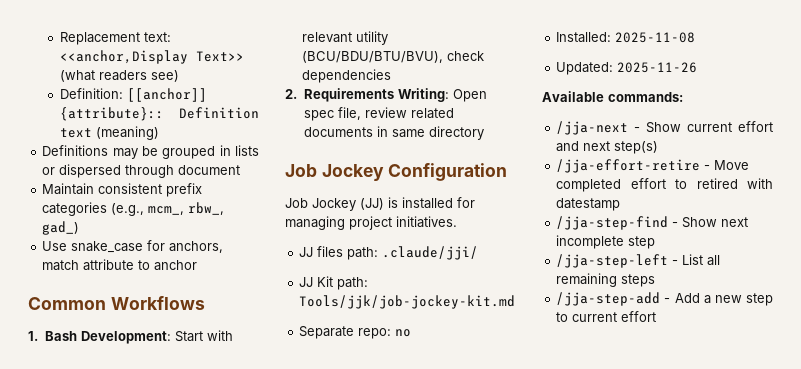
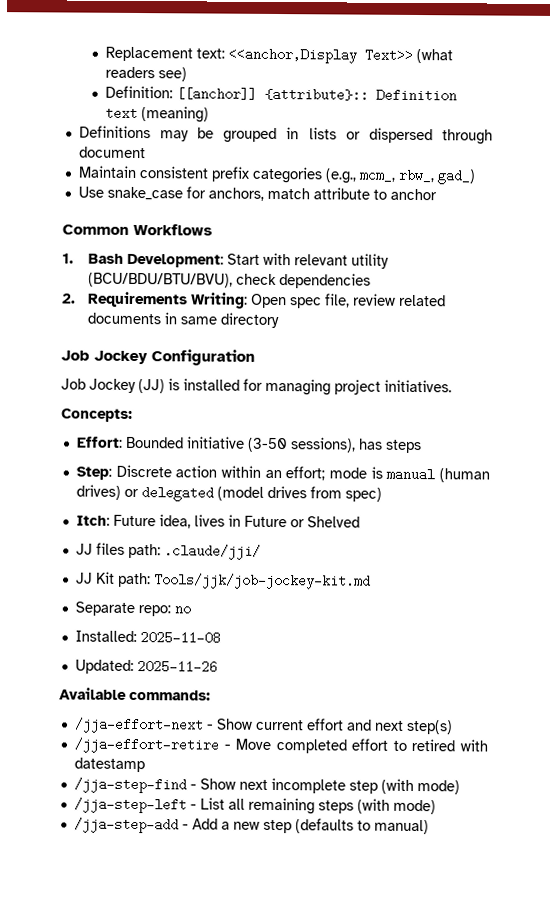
(457, 222) none -> [61,408,133,422] [76,436,422,454] [75,464,490,483] [75,484,382,502] [75,514,360,529] // Concepts: // Effort: Bounded initiative (3-50 sessions), has steps // Step: Discrete action within an effort; mode is manual (human drives) or delegated (model drives from spec) // Itch: Future idea, lives in Future or Shelved
[556,121,629,135] /jja-next -> [73,717,204,734] /jja-effort-next
(656, 242) none -> [380,778,460,795] (with mode)
(656, 280) none -> [356,798,436,815] (with mode)
[556,311,657,322] to current effort -> [294,818,429,835] (defaults to manual)

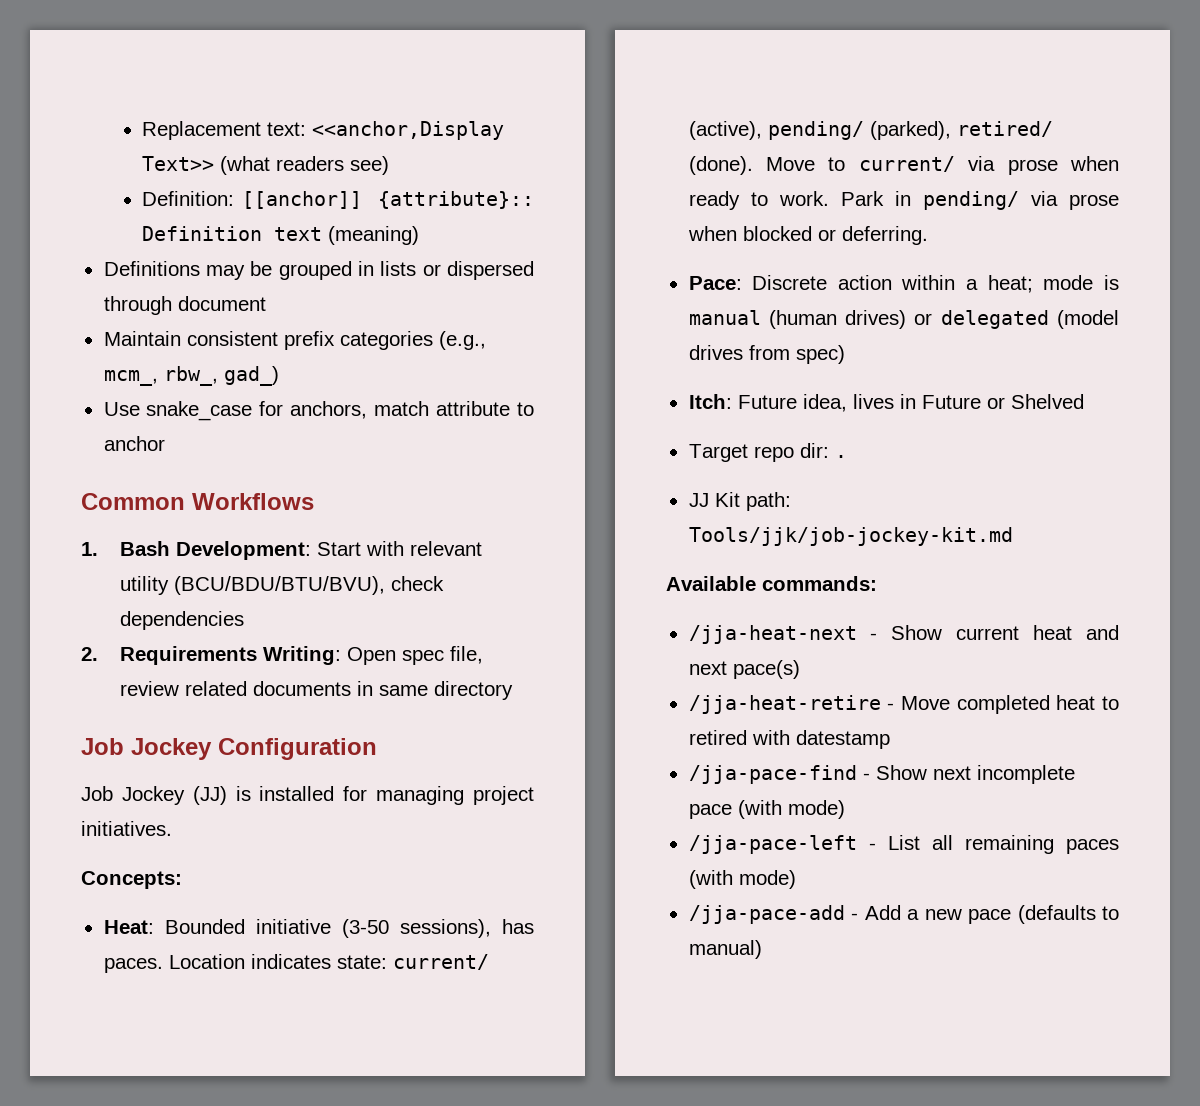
[76,436,123,448] Effort: -> [103,920,154,934] Heat:
[384,439,422,454] [75,466,112,480] steps // Step: -> [103,954,489,973] [688,121,1053,140] [688,156,1119,175] [688,191,1119,210] [687,226,928,245] [688,276,742,290] paces. Location indicates state: current/ (active), pending/ (parked), retired/ (done). Move to current/ via prose when ready to work. Park in pending/ via prose when blocked or deferring. // Pace:
[264,466,326,481] an effort; -> [966,275,1033,293] a heat;
[75,542,261,560] JJ files path: .claude/jji/ -> [688,443,847,462] Target repo dir: .
[74,601,191,617] [74,630,221,645] [74,659,218,674] // Separate repo: no // Installed: 2025-11-08 // Updated: 2025-11-26 -> (1013, 536) none
[73,717,204,734] /jja-effort-next -> [688,625,857,644] /jja-heat-next
[305,718,344,731] effort -> [1033,625,1073,640] heat
[405,719,453,735] [73,737,219,754] step(s) // /jja-effort-retire -> [732,660,800,679] [688,695,881,714] pace(s) // /jja-heat-retire
[351,738,389,751] effort -> [1056,695,1096,710] heat
[73,777,187,794] /jja-step-find -> [688,765,857,784] /jja-pace-find
[348,778,460,795] [73,797,187,814] step (with mode) // /jja-step-left -> [688,800,845,819] [688,835,857,854] pace (with mode) // /jja-pace-left
[317,798,436,815] [73,817,179,834] steps (with mode) // /jja-step-add -> [1066,839,1119,854] [688,870,796,889] [688,905,845,924] paces (with mode) // /jja-pace-add
[262,819,292,834] step -> [968,909,1012,924] pace

